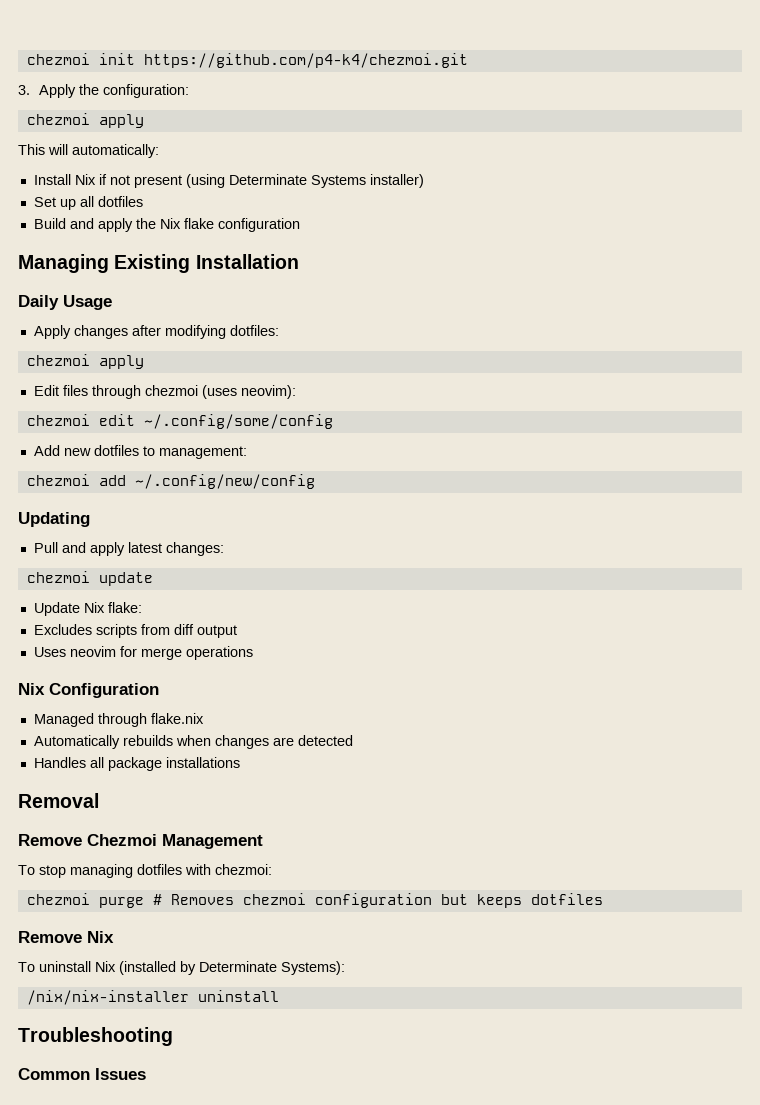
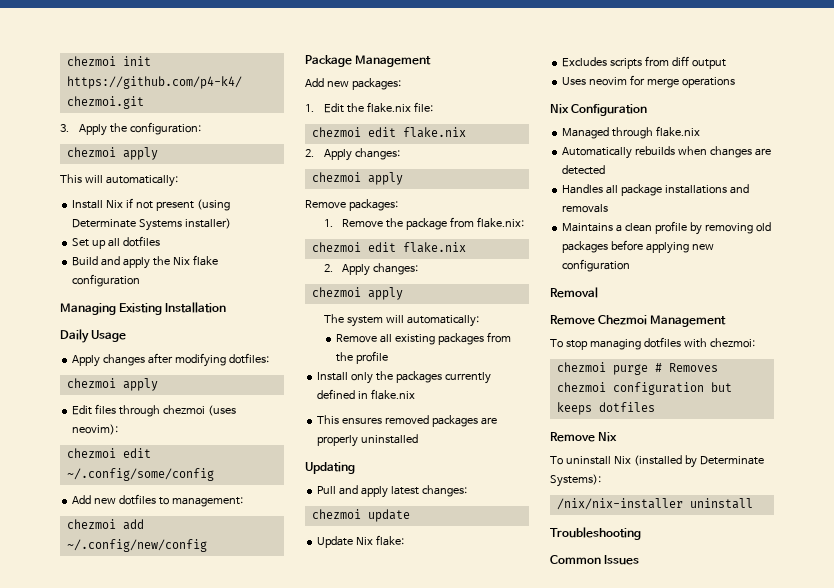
(315, 481) none -> [305,55,432,67] [305,78,401,90] [305,102,433,113] [311,127,466,138] [305,148,400,161] [311,172,403,185] [305,199,398,211] [323,217,525,230] [311,242,466,253] [323,263,419,276] [311,287,403,300] [323,314,479,327] [335,332,511,345] [335,351,388,364] [317,371,491,384] [317,389,416,400] [317,415,497,427] [317,434,419,447] // Package Management // Add new packages: // 1. Edit the flake.nix file: // chezmoi edit flake.nix // 2. Apply changes: // chezmoi apply // Remove packages: // 1. Remove the package from flake.nix: // chezmoi edit flake.nix // 2. Apply changes: // chezmoi apply // The system will automatically: // Remove all existing packages from the profile // Install only the packages currently defined in flake.nix // This ensures removed packages are properly uninstalled
(240, 762) none -> [729,184,749,194] [562,204,609,213] [562,221,771,235] [562,240,715,254] [562,259,631,272] and removals // Maintains a clean profile by removing old packages before applying new configuration

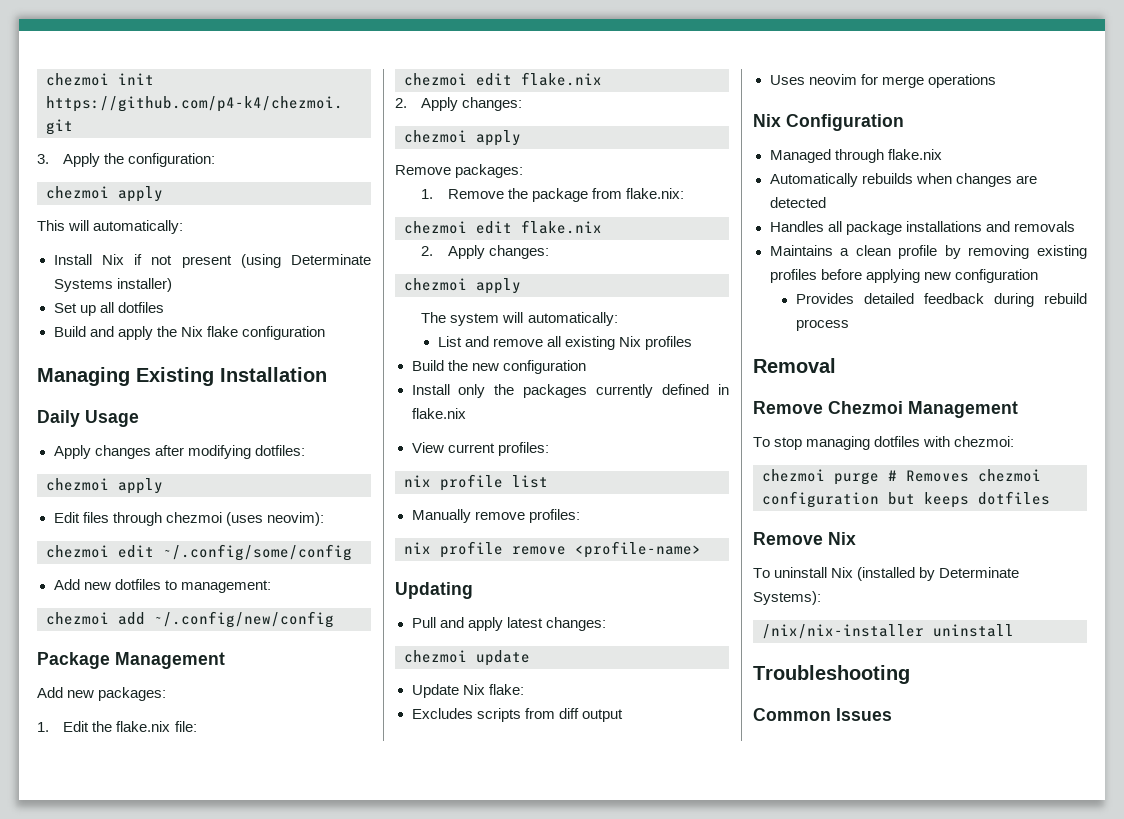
[335,332,511,345] [335,351,388,364] Remove all existing packages from the profile -> [437,336,693,350] [411,360,586,374] List and remove all existing Nix profiles // Build the new configuration
[317,415,497,427] [317,434,419,447] This ensures removed packages are properly uninstalled -> [411,442,549,456] [404,474,548,491] [411,509,580,523] [404,541,701,558] View current profiles: // nix profile list // Manually remove profiles: // nix profile remove <profile-name>
[755,222,771,232] [562,241,609,253] old packages -> [1037,245,1087,259] [769,269,817,283] existing profiles
(631, 265) none -> [795,293,1087,307] [795,319,849,331] // Provides detailed feedback during rebuild process

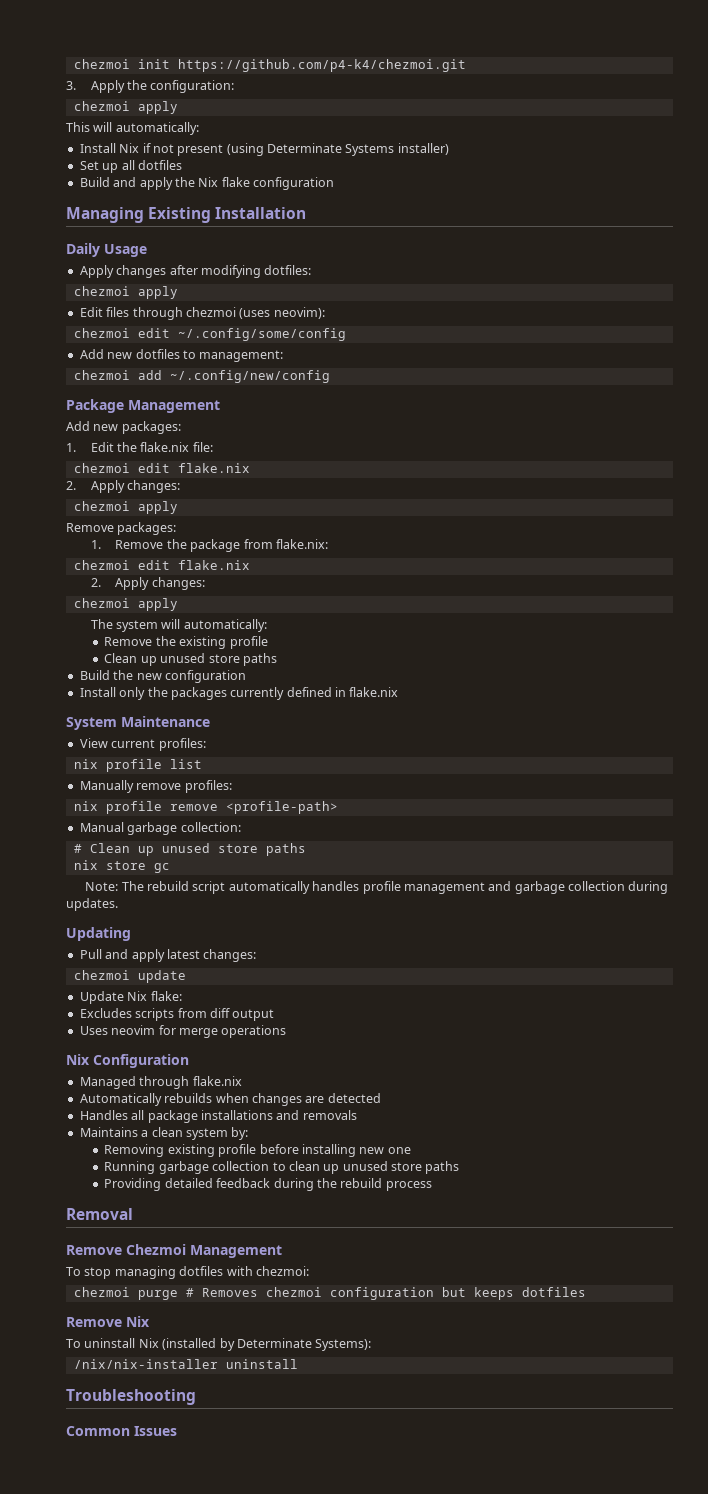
[437,336,693,350] List and remove all existing Nix profiles -> [104,636,268,649] [104,653,277,666] Remove the existing profile // Clean up unused store paths
(466, 413) none -> [66,716,210,730] // System Maintenance
[575,541,701,558] <profile-name> -> [225,801,338,814] [79,822,241,835] [73,843,306,856] [73,860,170,873] [85,881,669,894] [66,898,118,911] <profile-path> // Manual garbage collection: // # Clean up unused store paths // nix store gc // Note: The rebuild script automatically handles profile management and garbage collection during updates.
[898,245,1087,259] [769,269,1038,283] [795,293,854,304] profile by removing existing profiles before applying new configuration // Provides -> [185,1127,249,1140] [104,1144,411,1157] [104,1161,460,1174] [104,1178,162,1191] system by: // Removing existing profile before installing new one // Running garbage collection to clean up unused store paths // Providing
(1034, 300) none -> [316,1178,337,1188] the

